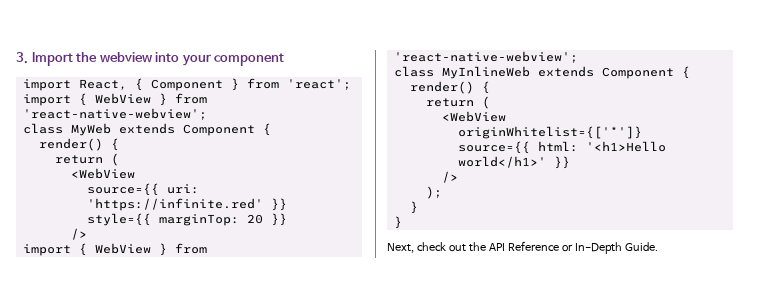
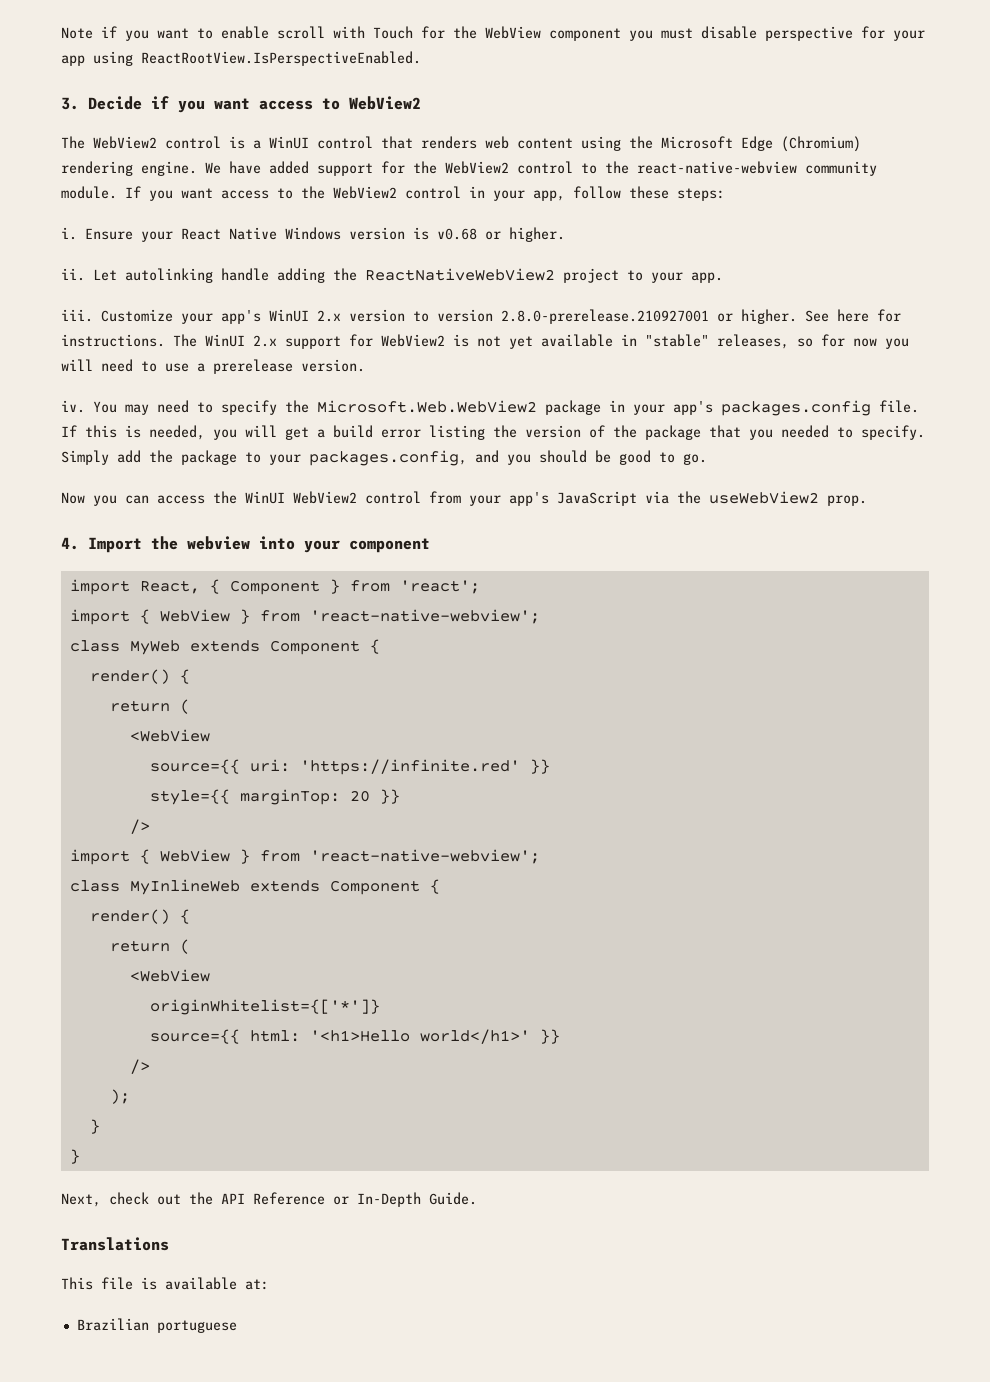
[16,52,28,64] 3. -> [61,26,925,41] [61,51,421,66] [61,96,421,113] [61,136,861,152] [61,161,877,176] [61,186,725,201] [61,227,565,242] [61,268,723,283] [61,309,901,324] [61,334,909,349] [61,359,365,374] [61,400,919,416] [61,425,925,440] [61,450,707,466] [61,491,867,506] [61,537,79,550] Note if you want to enable scroll with Touch for the WebView component you must disable perspective for your app using ReactRootView.IsPerspectiveEnabled. // 3. Decide if you want access to WebView2 // The WebView2 control is a WinUI control that renders web content using the Microsoft Edge (Chromium) rendering engine. We have added support for the WebView2 control to the react-native-webview community module. If you want access to the WebView2 control in your app, follow these steps: // i. Ensure your React Native Windows version is v0.68 or higher. // ii. Let autolinking handle adding the ReactNativeWebView2 project to your app. // iii. Customize your app's WinUI 2.x version to version 2.8.0-prerelease.210927001 or higher. See here for instructions. The WinUI 2.x support for WebView2 is not yet available in "stable" releases, so for now you will need to use a prerelease version. // iv. You may need to specify the Microsoft.Web.WebView2 package in your app's packages.config file. If this is needed, you will get a build error listing the version of the package that you needed to specify. Simply add the package to your packages.config, and you should be good to go. // Now you can access the WinUI WebView2 control from your app's JavaScript via the useWebView2 prop. // 4.
(658, 246) none -> [61,1237,169,1251] [61,1277,269,1290] [76,1318,237,1333] // Translations // This file is available at: // Brazilian portuguese

